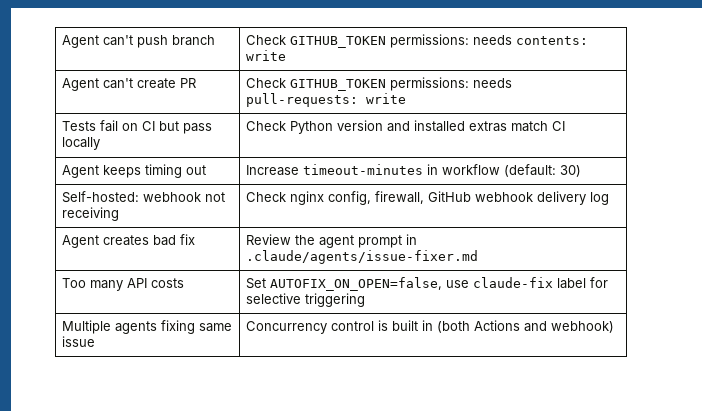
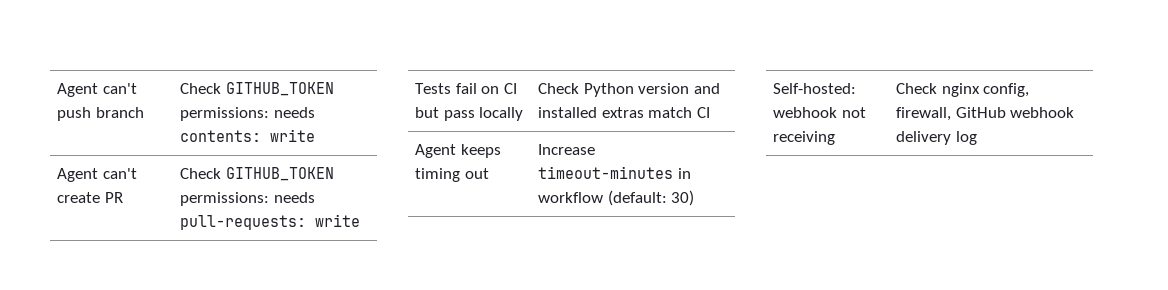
[62,234,196,248] [246,234,418,248] [246,250,479,264] [62,278,185,291] [246,277,609,291] [246,293,366,307] [62,320,233,334] [62,336,96,347] [246,320,615,334] // Agent creates bad fix | Review the agent prompt in .claude/agents/issue-fixer.md // Too many API costs | Set AUTOFIX_ON_OPEN=false, use claude-fix label for selective triggering // Multiple agents fixing same issue | Concurrency control is built in (both Actions and webhook) -> (977, 138) none

